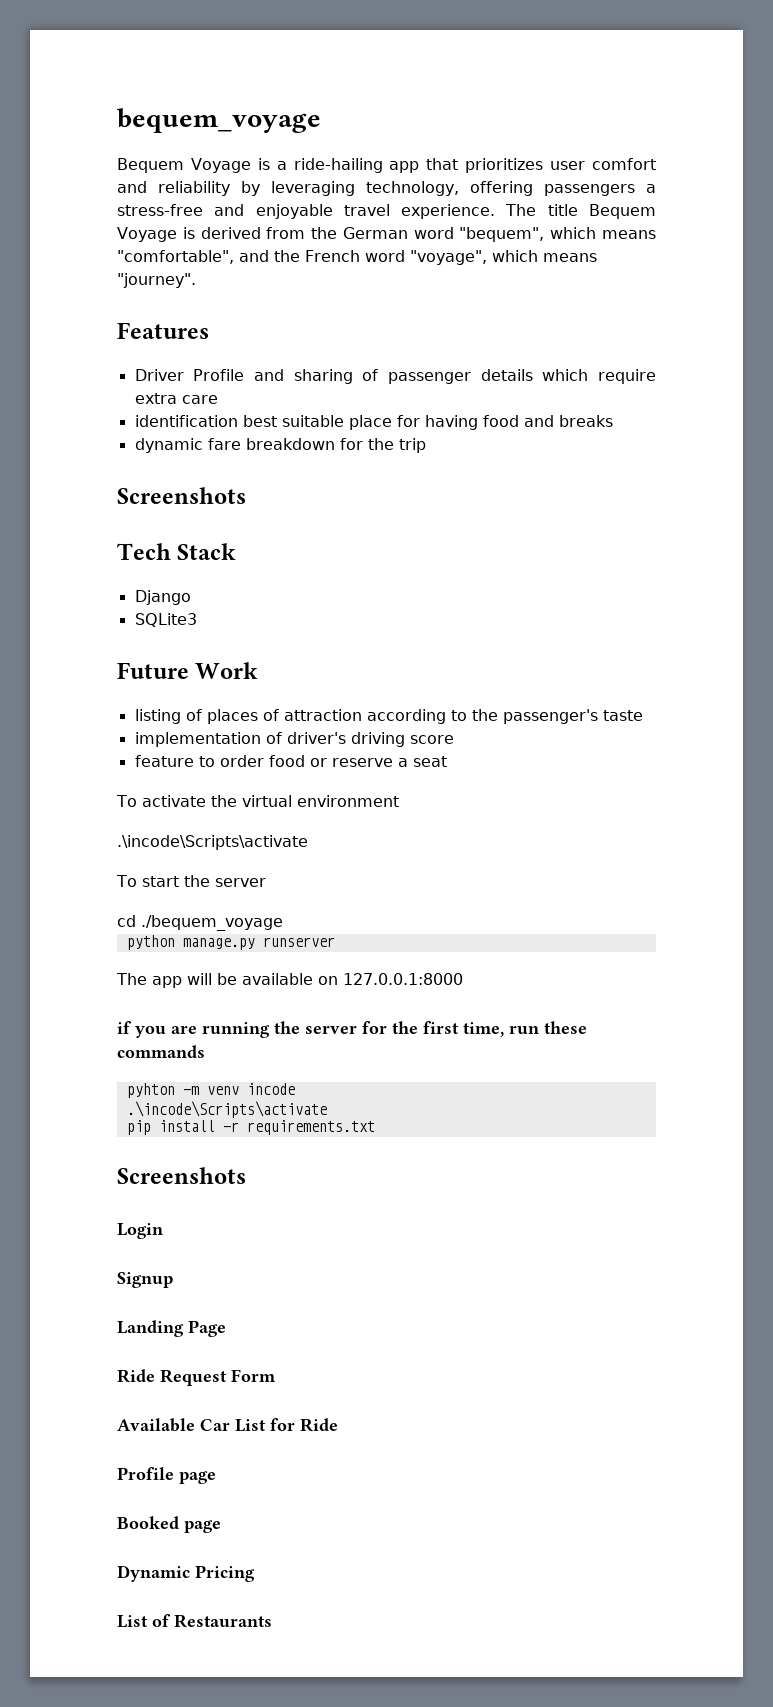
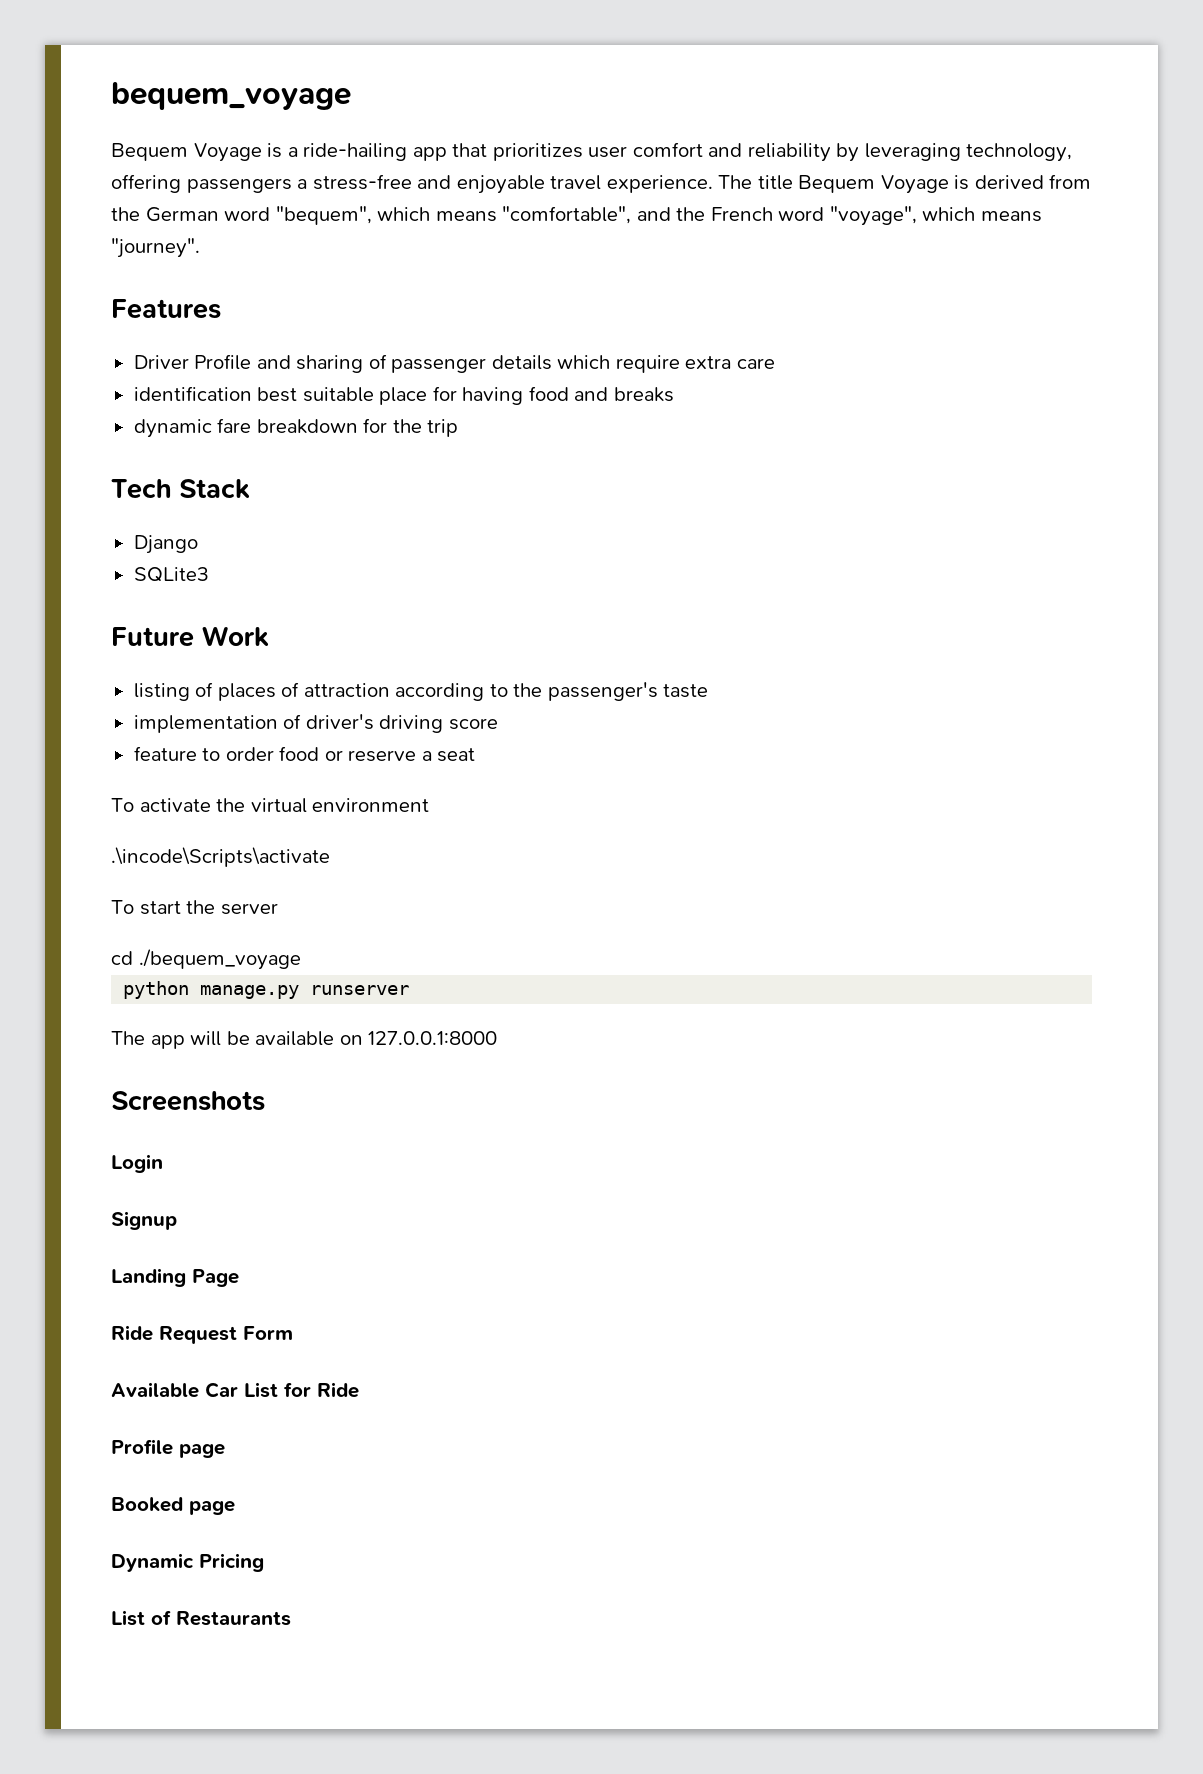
[117,487,246,504] // Screenshots -> (459, 428) none
[117,1021,587,1038] [117,1045,205,1058] [126,1083,295,1098] [126,1101,327,1118] [126,1120,375,1135] // if you are running the server for the first time, run these commands // pyhton -m venv incode // .\incode\Scripts\activate // pip install -r requirements.txt -> (498, 1038) none

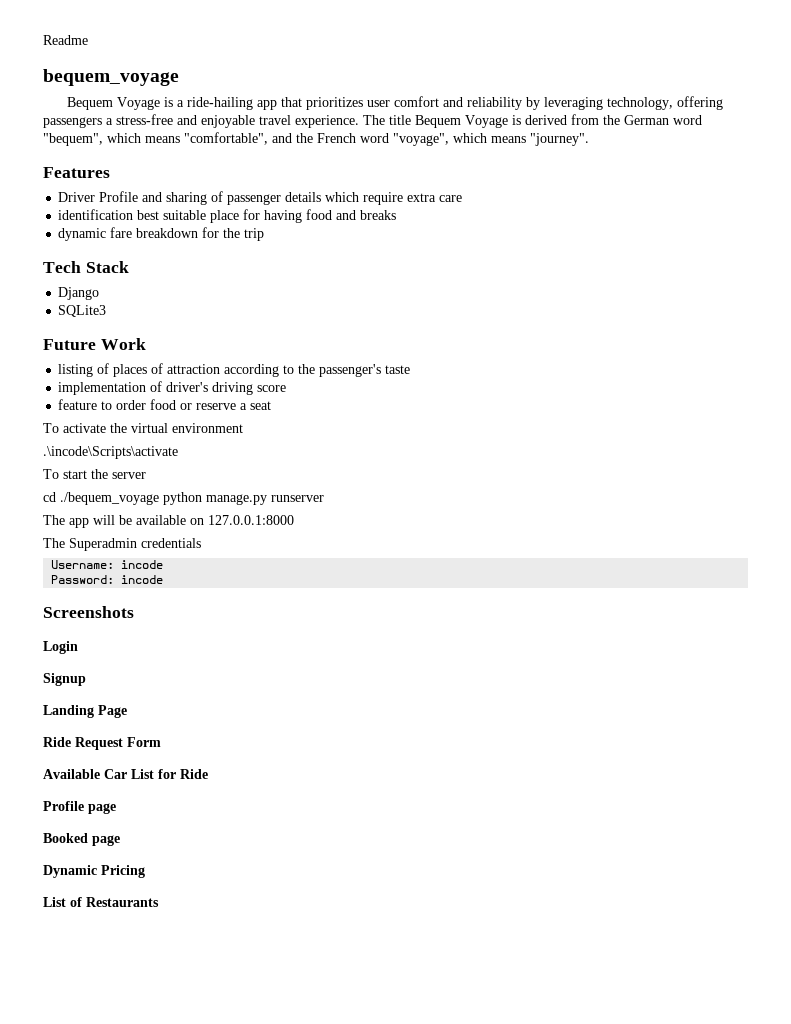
(111, 96) none -> [43,35,88,45] Readme //
(301, 959) // -> (159, 498) none
(498, 1038) none -> [43,538,201,551] [51,560,164,569] [51,575,164,584] // The Superadmin credentials // Username: incode // Password: incode

